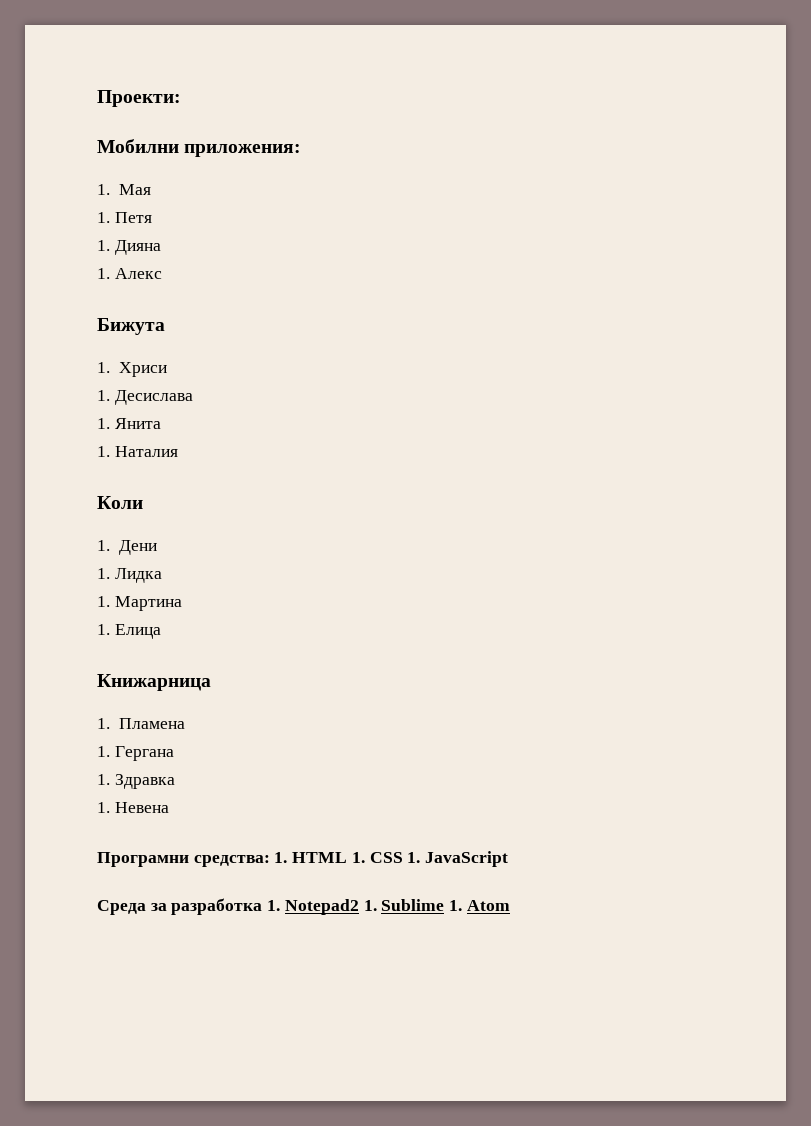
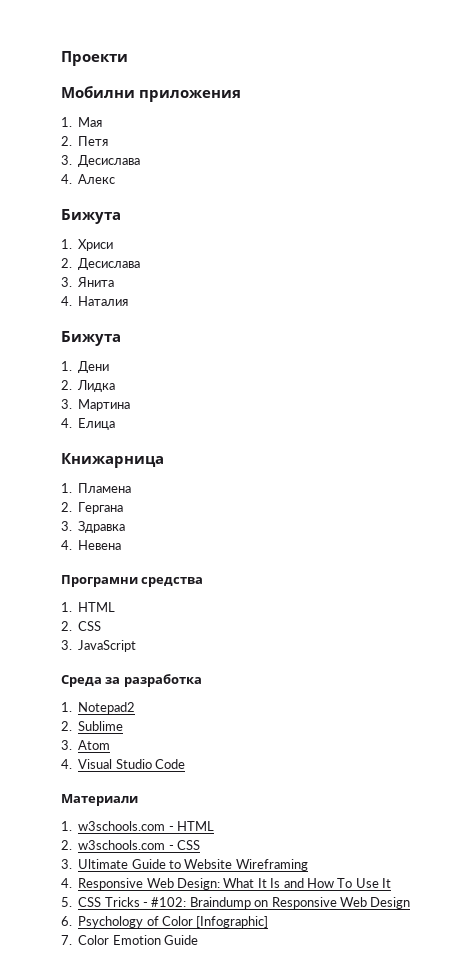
[97,90,181,107] Проекти: -> [61,51,128,66] Проекти
[184,144,302,157] приложения: -> [139,90,241,102] приложения
[97,212,110,223] 1. -> [61,136,72,146] 2.
[97,240,161,255] [97,268,110,279] 1. Дияна // 1. -> [61,155,141,167] [61,174,72,184] 3. Десислава // 4.
[97,390,193,405] [97,418,110,429] 1. Десислава // 1. -> [61,258,141,270] [61,277,72,287] 2. Десислава // 3.
[97,446,110,457] 1. -> [61,296,72,306] 4.
[97,496,143,509] Коли -> [61,331,121,346] Бижута
[97,568,110,579] 1. -> [61,380,72,390] 2.
[97,596,110,607] 1. -> [61,399,72,409] 3.
[97,624,110,635] 1. -> [61,418,72,428] 4.
[97,746,110,757] 1. -> [61,502,72,512] 2.
[97,774,110,785] 1. -> [61,521,72,531] 3.
[97,802,110,813] 1. -> [61,540,72,550] 4.
[193,855,270,867] средства: -> [141,577,204,587] средства //
[351,852,421,863] 1. CSS 1. -> [61,621,102,631] [61,640,72,650] // 2. CSS // 3.
(263, 906) none -> (202, 680) //
[363,900,377,911] 1. -> [61,721,72,731] // 2.
[449,900,463,911] 1. -> [61,740,72,750] // 3.
(510, 905) none -> [61,759,185,769] [61,794,138,806] [61,821,214,831] [61,840,200,850] [61,859,308,871] [61,878,391,890] [61,897,411,909] [61,916,269,928] [61,935,198,945] // 4. Visual Studio Code // Материали // 1. w3schools.com - HTML // 2. w3schools.com - CSS // 3. Ultimate Guide to Website Wireframing // 4. Responsive Web Design: What It Is and How To Use It // 5. CSS Tricks - #102: Braindump on Responsive Web Design // 6. Psychology of Color [Infographic] // 7. Color Emotion Guide

